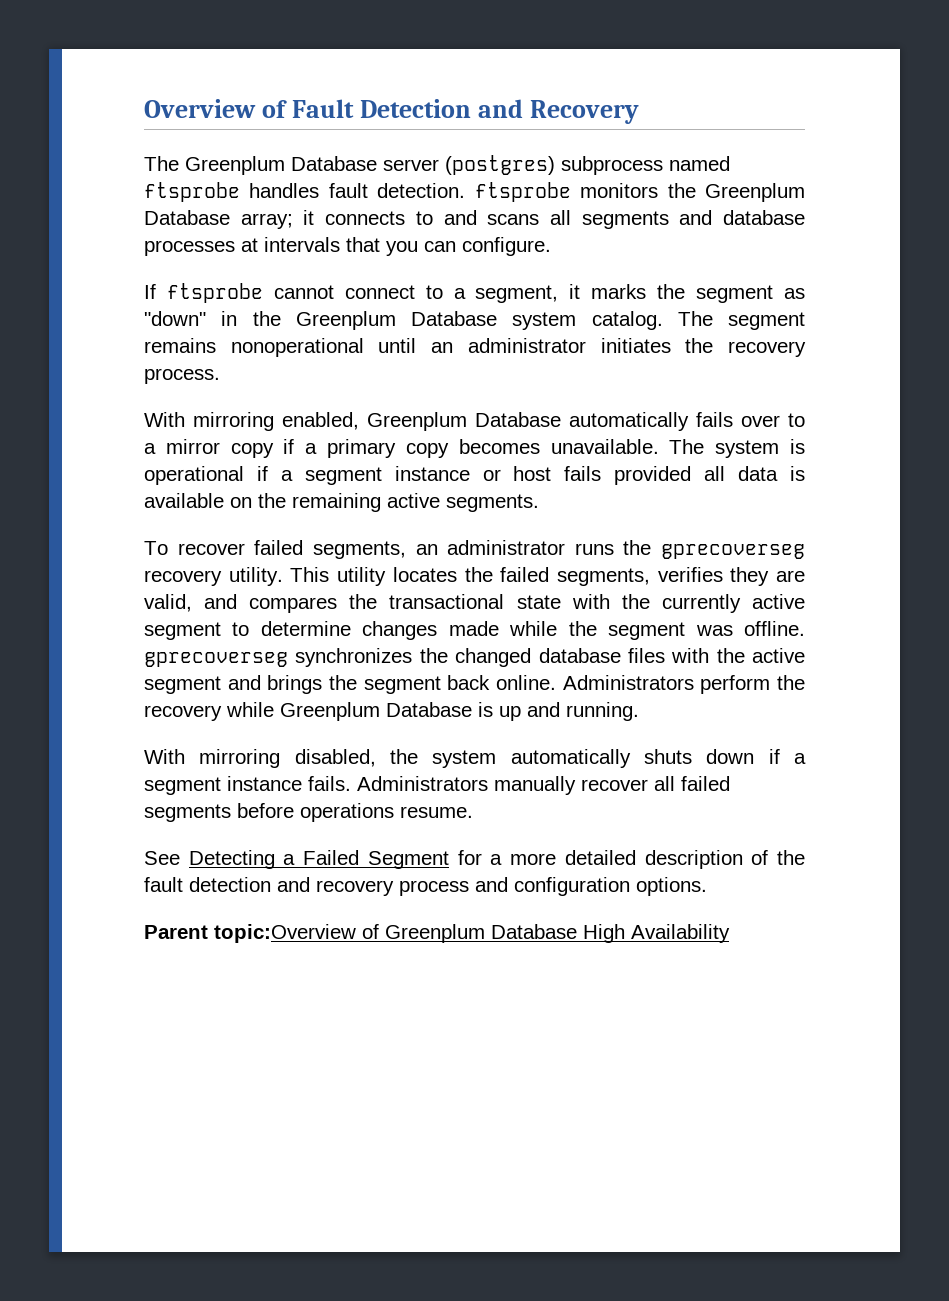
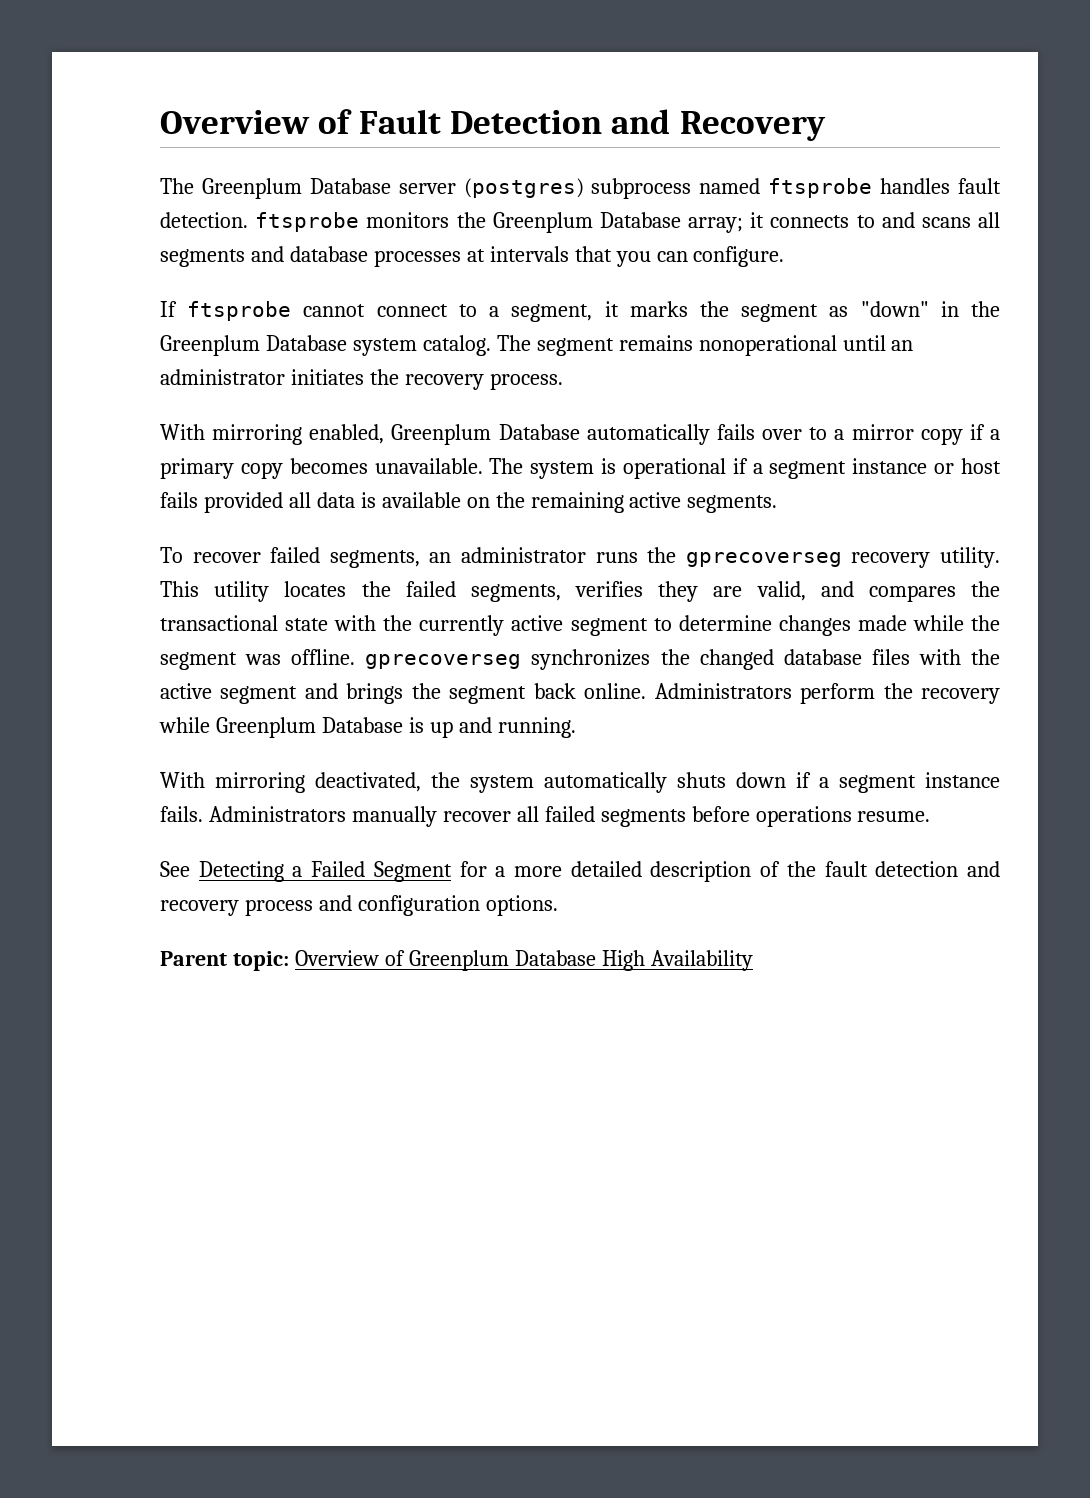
[294,749,376,767] disabled, -> [315,772,421,792] deactivated,
[214,924,356,943] topic:Overview -> [232,950,379,971] topic: Overview

